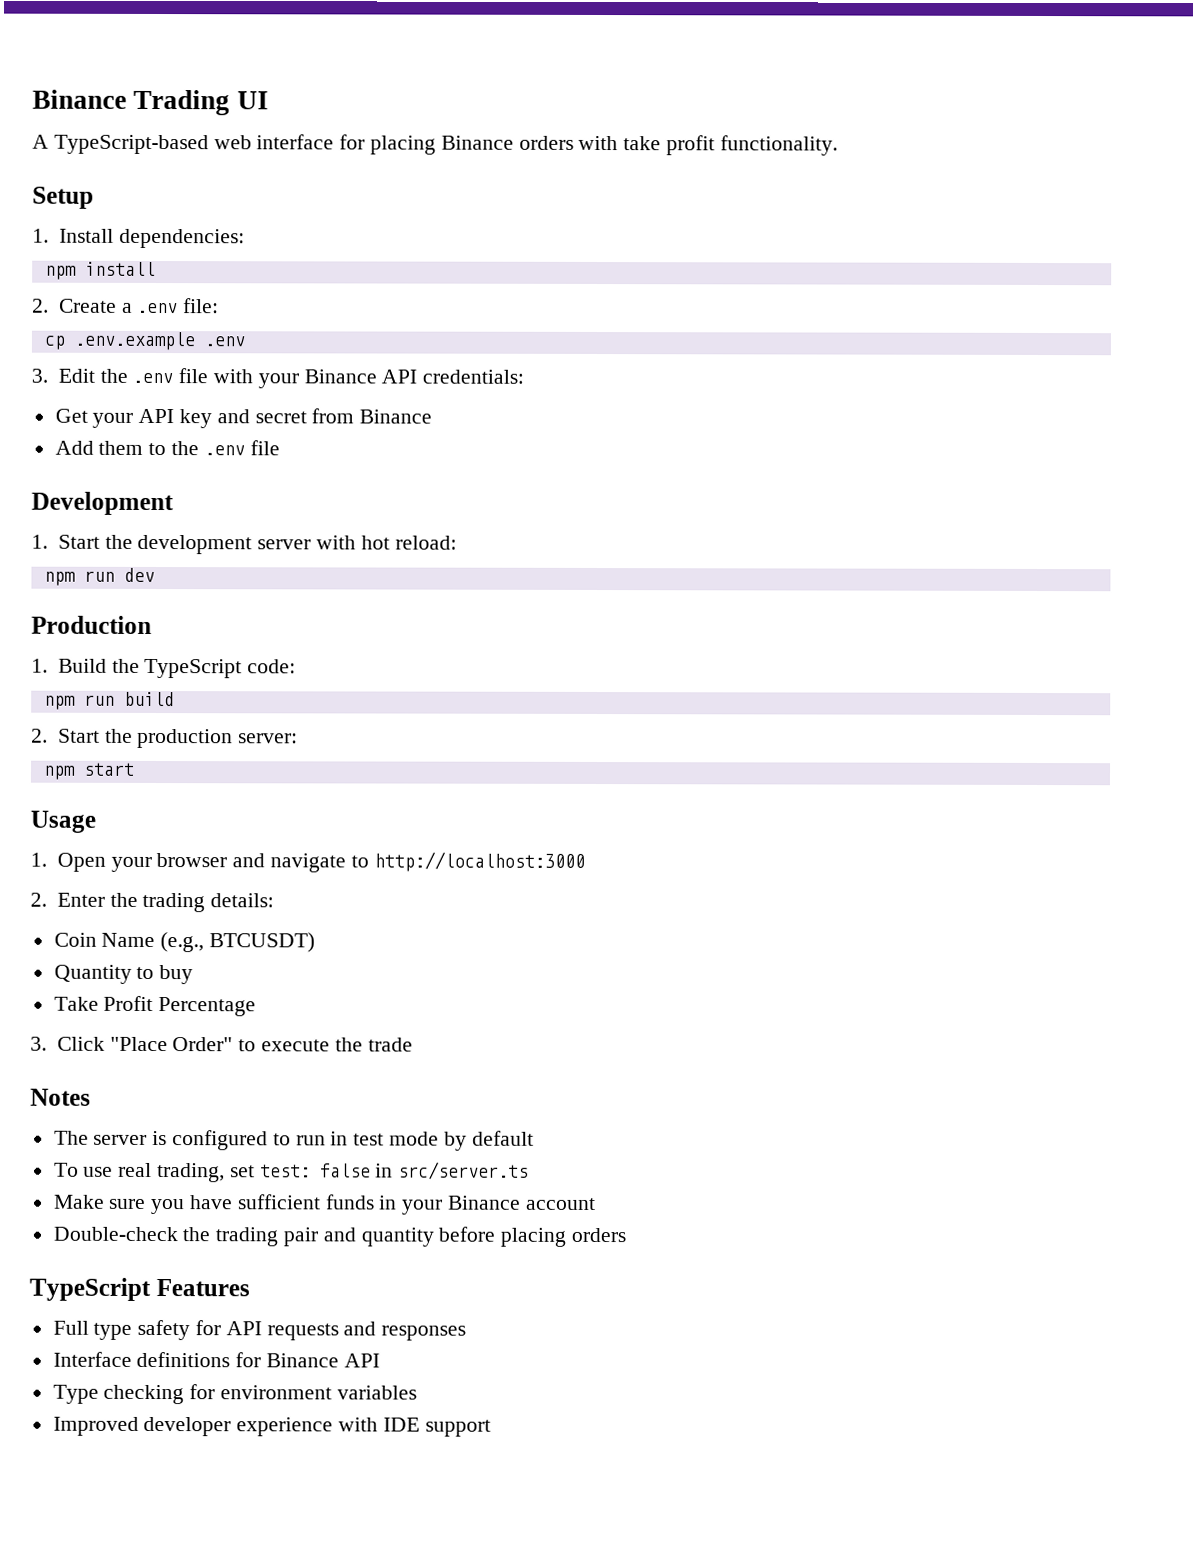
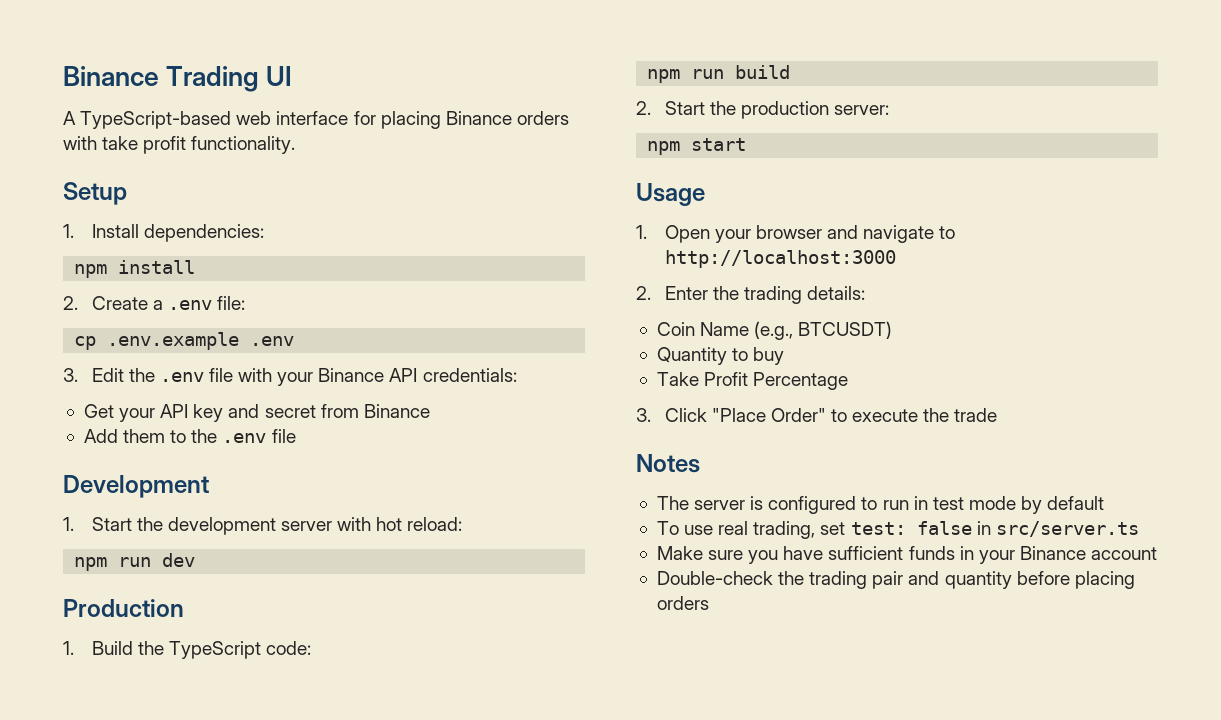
[29,1277,250,1301] [52,1319,467,1341] [52,1351,380,1368] [52,1384,417,1405] [52,1416,491,1437] // TypeScript Features // Full type safety for API requests and responses // Interface definitions for Binance API // Type checking for environment variables // Improved developer experience with IDE support -> (709, 603) none

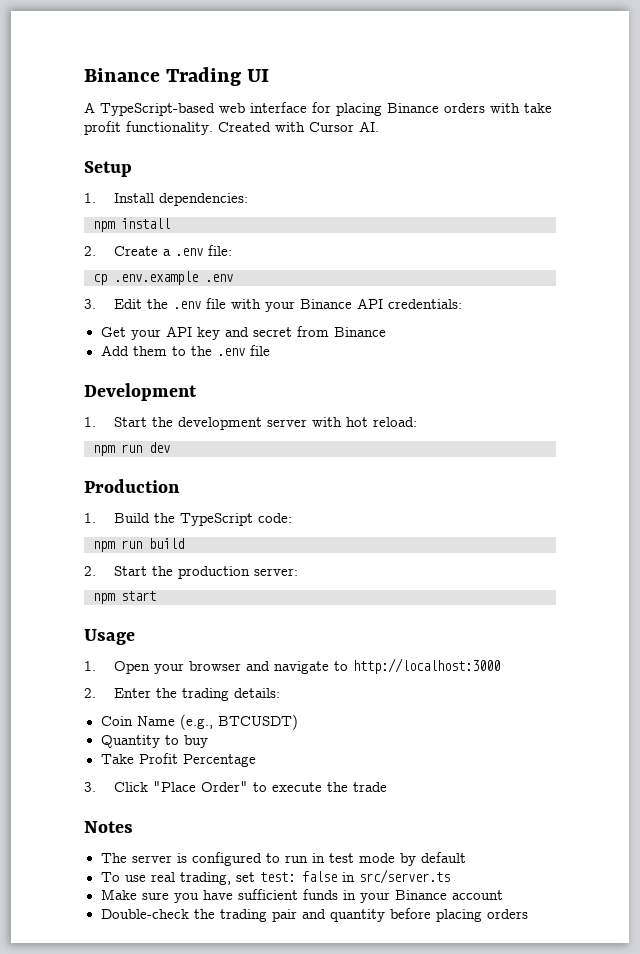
(296, 145) none -> [218,121,379,132] Created with Cursor AI.

